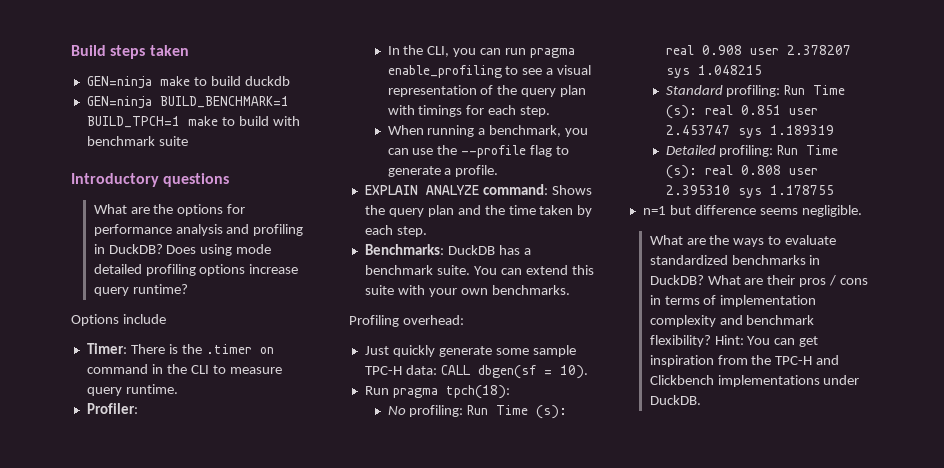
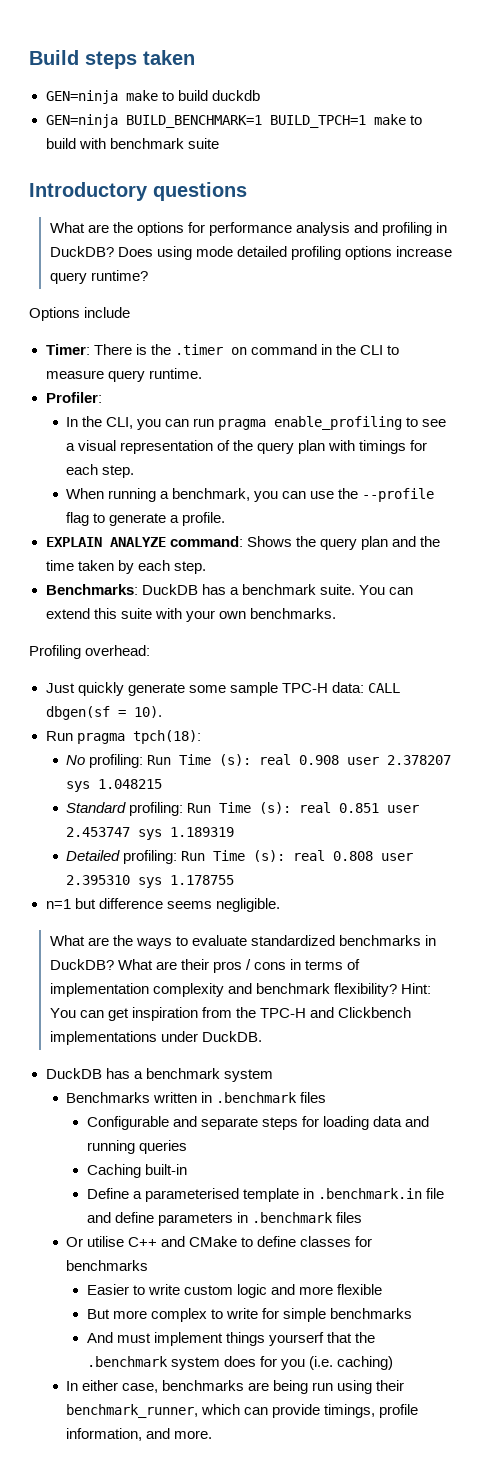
(701, 400) none -> [45,1068,273,1082] [66,1092,327,1103] [86,1116,429,1130] [86,1140,187,1154] [86,1164,187,1178] [86,1188,444,1202] [86,1212,362,1226] [66,1236,373,1247] [66,1260,149,1271] [86,1284,382,1298] [86,1308,412,1322] [86,1332,375,1346] [86,1356,393,1370] [66,1380,405,1394] [66,1404,419,1418] [66,1428,213,1441] // DuckDB has a benchmark system // Benchmarks written in .benchmark files // Configurable and separate steps for loading data and running queries // Caching built-in // Define a parameterised template in .benchmark.in file and define parameters in .benchmark files // Or utilise C++ and CMake to define classes for benchmarks // Easier to write custom logic and more flexible // But more complex to write for simple benchmarks // And must implement things yourserf that the .benchmark system does for you (i.e. caching) // In either case, benchmarks are being run using their benchmark_runner, which can provide timings, profile information, and more.

